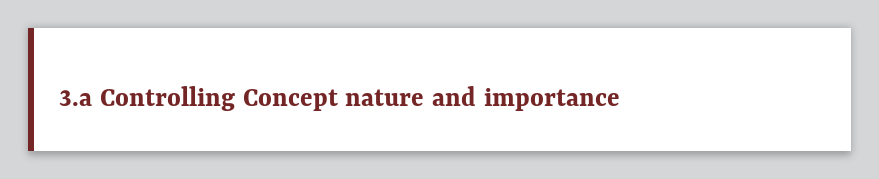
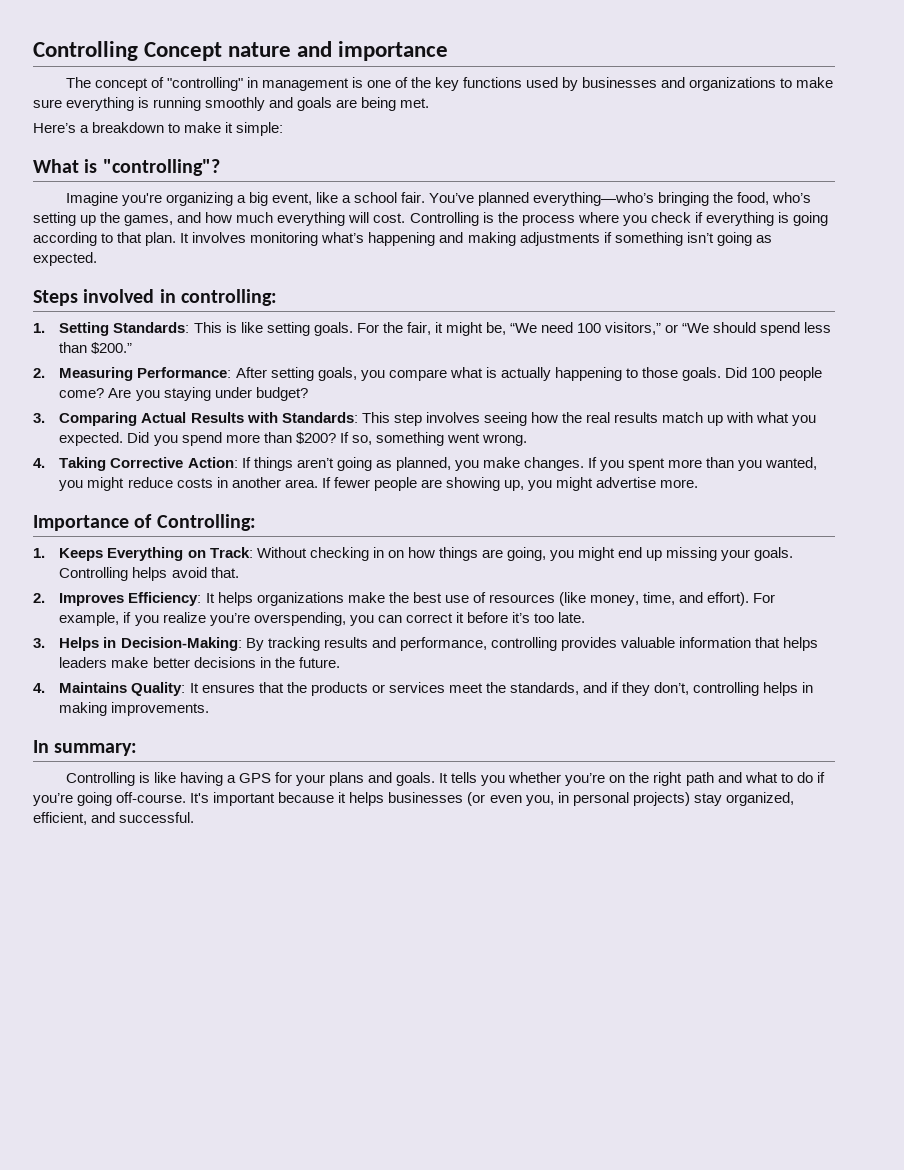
[59,90,92,106] 3.a -> (33, 51) none
(621, 99) none -> [65,77,834,91] [33,97,430,111] [33,122,284,136] [33,159,220,176] [65,192,812,206] [33,212,828,226] [33,232,772,246] [33,252,97,266] [33,289,278,306] [33,322,832,336] [59,342,133,354] [33,367,823,381] [59,387,308,401] [33,412,817,426] [59,432,527,446] [33,457,818,471] [59,477,699,491] [33,514,256,531] [33,547,794,561] [59,567,239,581] [33,592,776,606] [59,612,586,626] [33,637,819,651] [59,657,340,668] [33,682,814,696] [59,702,210,716] [33,740,138,756] [65,772,825,786] [33,792,794,806] [33,812,195,825] // The concept of "controlling" in management is one of the key functions used by businesses and organizations to make sure everything is running smoothly and goals are being met. // Here’s a breakdown to make it simple: // What is "controlling"? // Imagine you're organizing a big event, like a school fair. You’ve planned everything—who’s bringing the food, who’s setting up the games, and how much everything will cost. Controlling is the process where you check if everything is going according to that plan. It involves monitoring what’s happening and making adjustments if something isn’t going as expected. // Steps involved in controlling: // 1. Setting Standards: This is like setting goals. For the fair, it might be, “We need 100 visitors,” or “We should spend less than $200.” // 2. Measuring Performance: After setting goals, you compare what is actually happening to those goals. Did 100 people come? Are you staying under budget? // 3. Comparing Actual Results with Standards: This step involves seeing how the real results match up with what you expected. Did you spend more than $200? If so, something went wrong. // 4. Taking Corrective Action: If things aren’t going as planned, you make changes. If you spent more than you wanted, you might reduce costs in another area. If fewer people are showing up, you might advertise more. // Importance of Controlling: // 1. Keeps Everything on Track: Without checking in on how things are going, you might end up missing your goals. Controlling helps avoid that. // 2. Improves Efficiency: It helps organizations make the best use of resources (like money, time, and effort). For example, if you realize you’re overspending, you can correct it before it’s too late. // 3. Helps in Decision-Making: By tracking results and performance, controlling provides valuable information that helps leaders make better decisions in the future. // 4. Maintains Quality: It ensures that the products or services meet the standards, and if they don’t, controlling helps in making improvements. // In summary: // Controlling is like having a GPS for your plans and goals. It tells you whether you’re on the right path and what to do if you’re going off-course. It's important because it helps businesses (or even you, in personal projects) stay organized, efficient, and successful.

